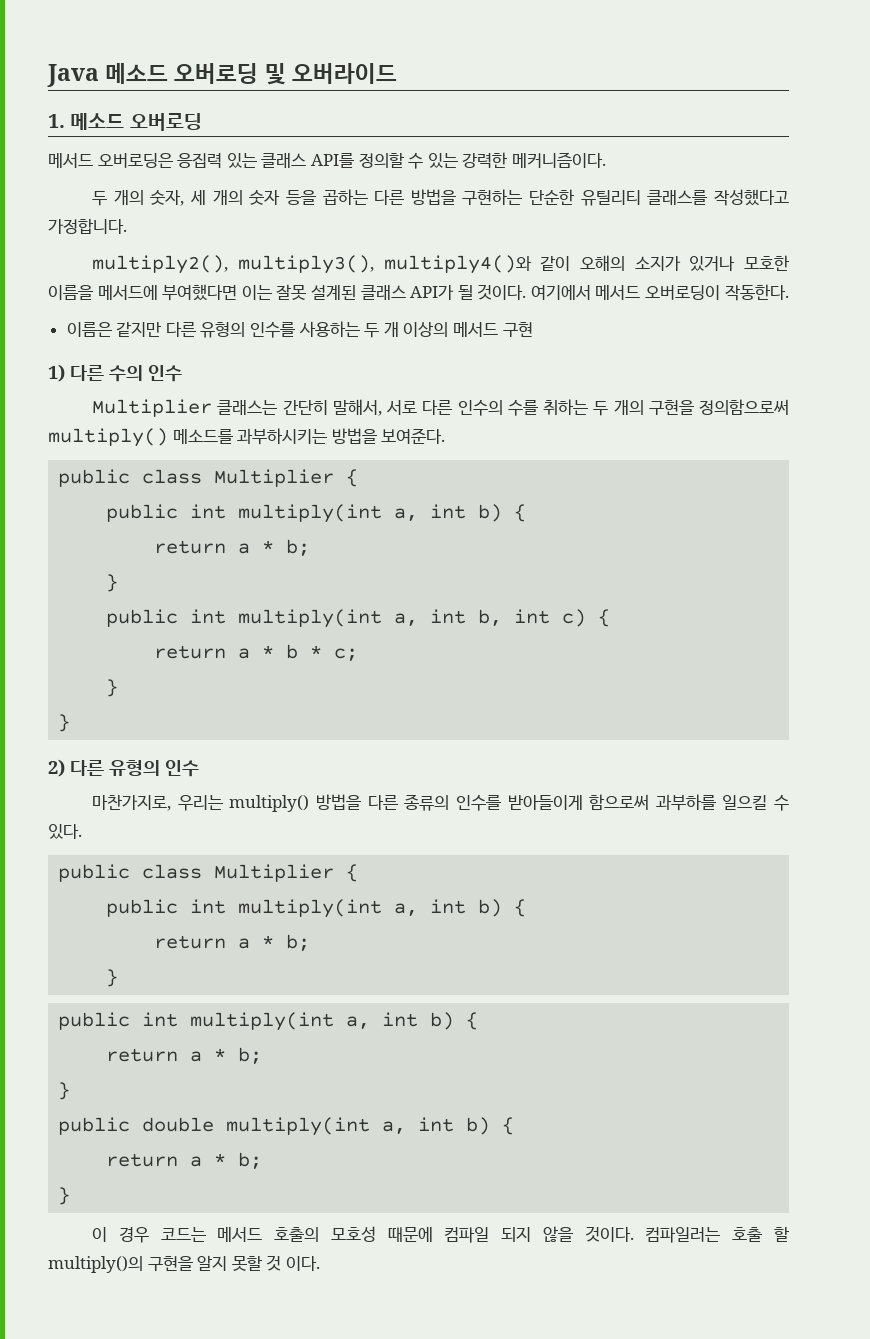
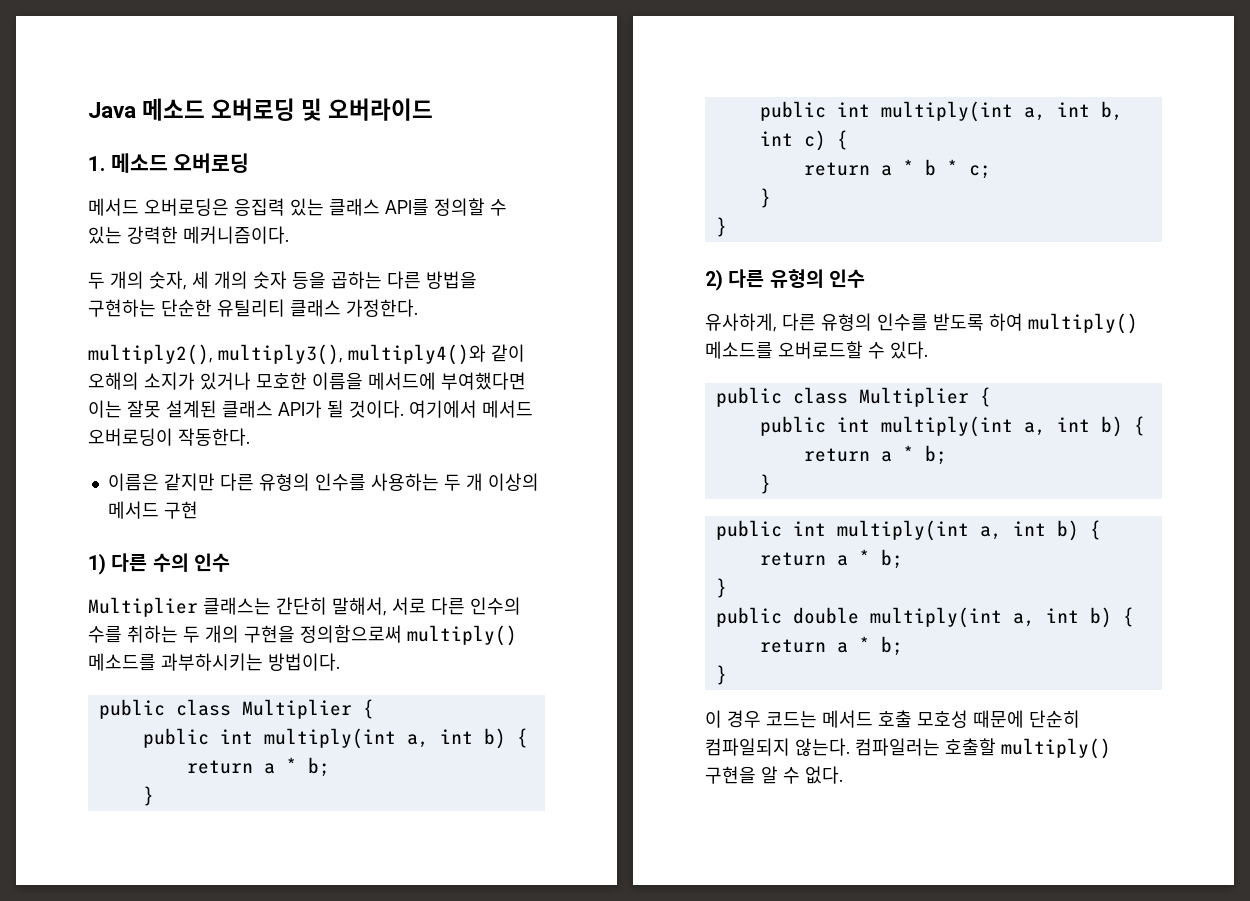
[647,189,789,206] [48,218,127,234] 클래스를 작성했다고 가정합니다. -> [290,299,418,317] 클래스 가정한다.
[331,428,446,444] 방법을 보여준다. -> [268,653,340,671] 방법이다.
[92,794,768,812] 마찬가지로, 우리는 multiply() 방법을 다른 종류의 인수를 받아들이게 함으로써 과부하를 일으킬 -> [705,313,1138,334] [705,341,863,359] 유사하게, 다른 유형의 인수를 받도록 하여 multiply() 메소드를 오버로드할
[274,1227,320,1242] 호출의 -> [878,710,912,728] 호출
[444,1226,789,1243] [48,1255,320,1273] 컴파일 되지 않을 것이다. 컴파일러는 호출 할 multiply()의 구현을 알지 못할 것 이다. -> [1029,710,1080,728] [705,738,1111,759] [705,766,843,784] 단순히 컴파일되지 않는다. 컴파일러는 호출할 multiply() 구현을 알 수 없다.

